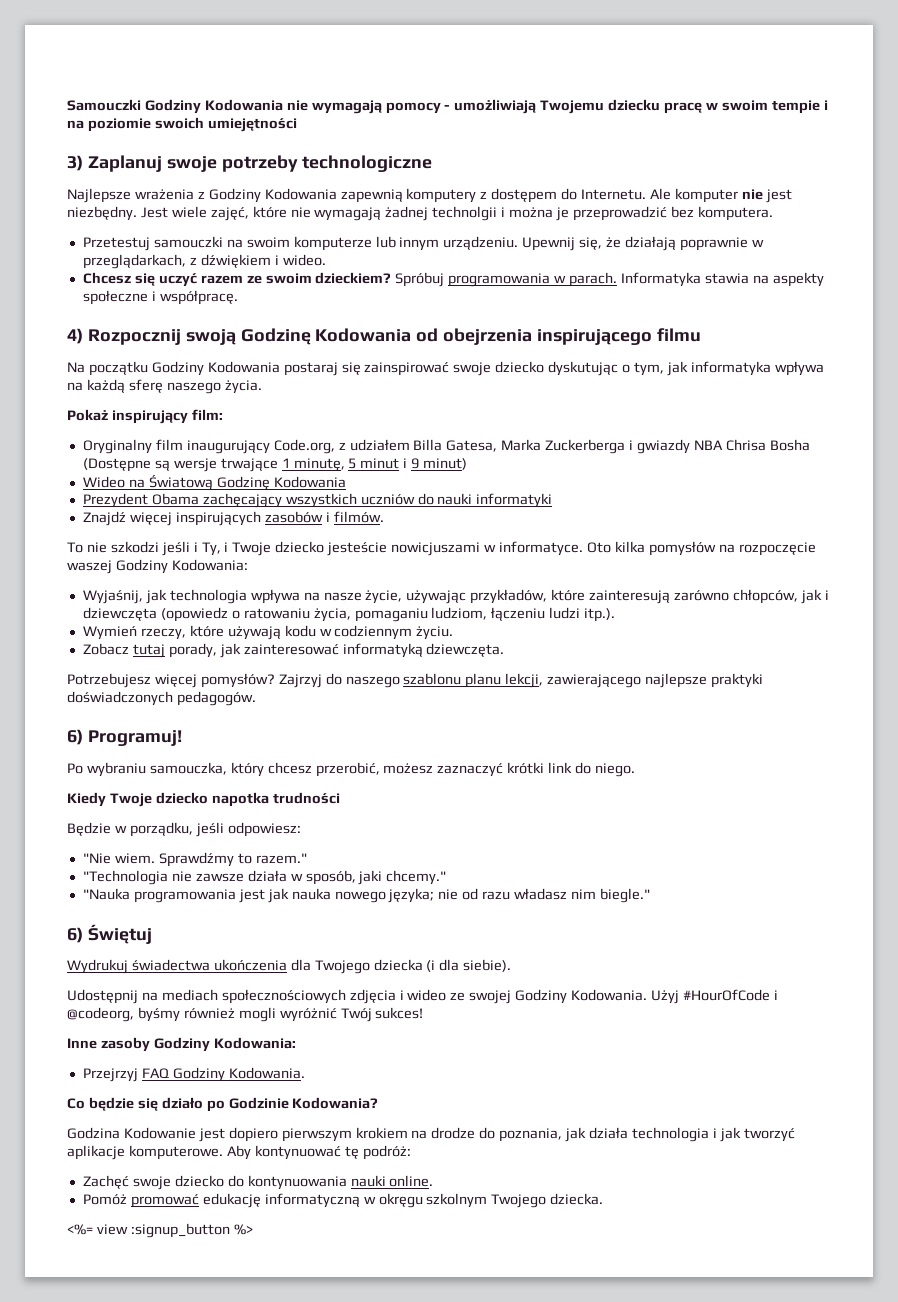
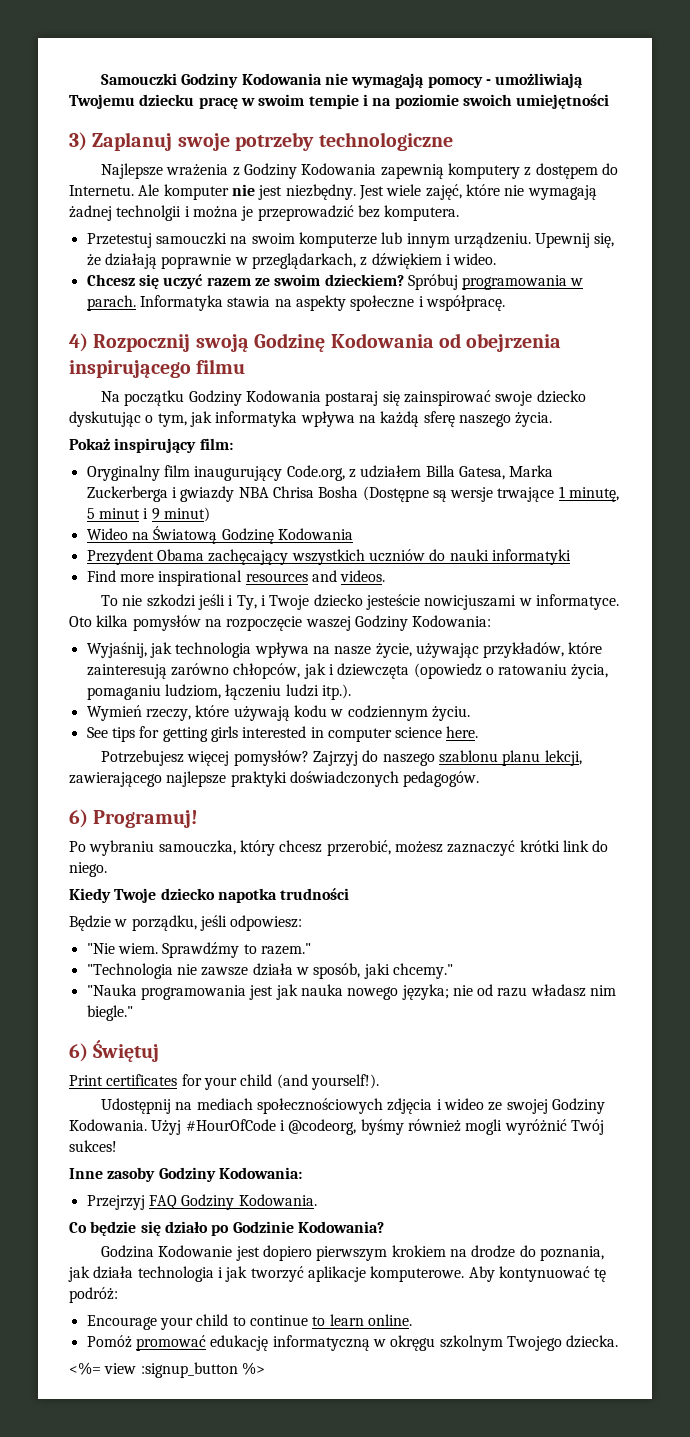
[82,511,384,526] Znajdź więcej inspirujących zasobów i filmów. -> [86,570,386,586] Find more inspirational resources and videos.
[82,643,505,658] Zobacz tutaj porady, jak zainteresować informatyką dziewczęta. -> [86,726,479,742] See tips for getting girls interested in computer science here.
[67,959,512,974] Wydrukuj świadectwa ukończenia dla Twojego dziecka (i dla siebie). -> [69,1074,379,1090] Print certificates for your child (and yourself!).
[82,1175,386,1190] Zachęć swoje dziecko do kontynuowania nauki -> [86,1314,364,1330] Encourage your child to continue to learn

